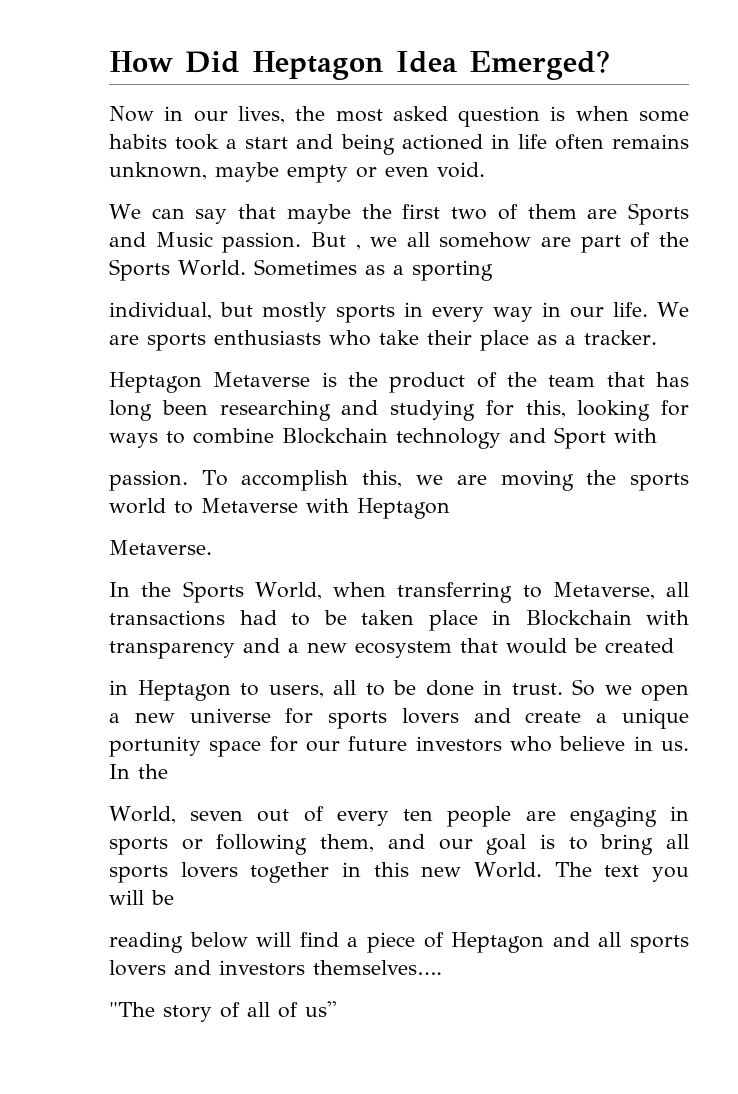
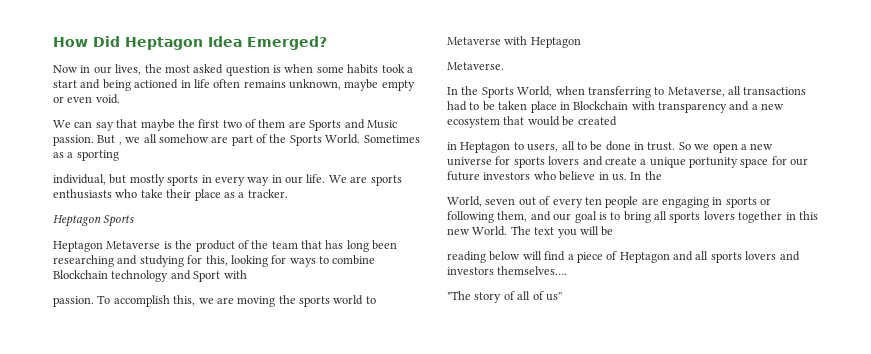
(657, 337) none -> [53,215,135,227] // Heptagon Sports

